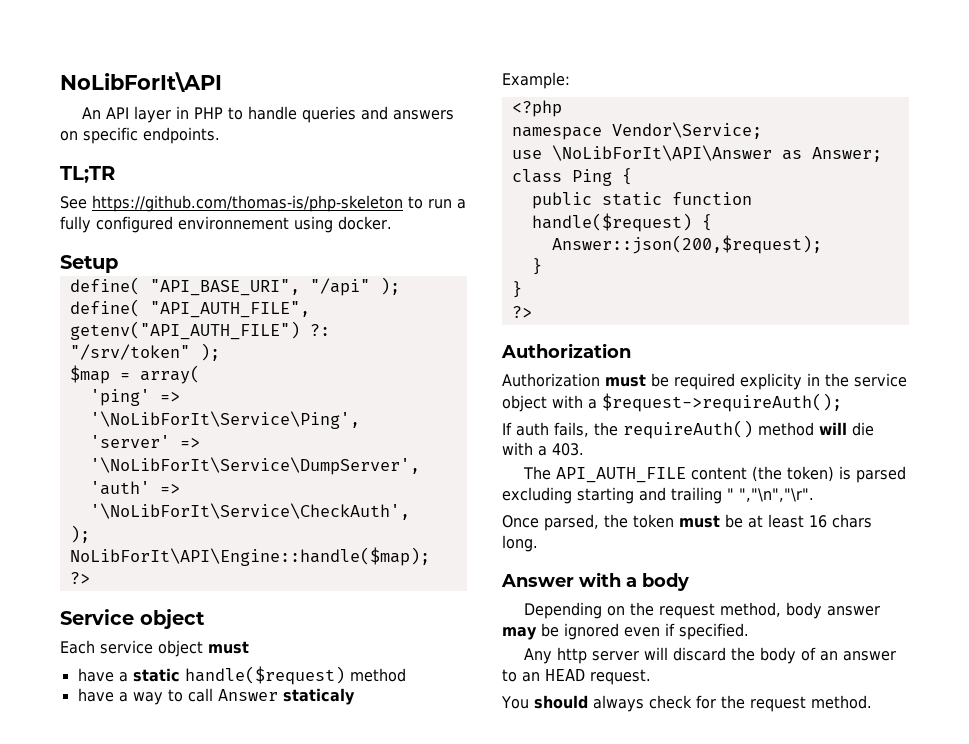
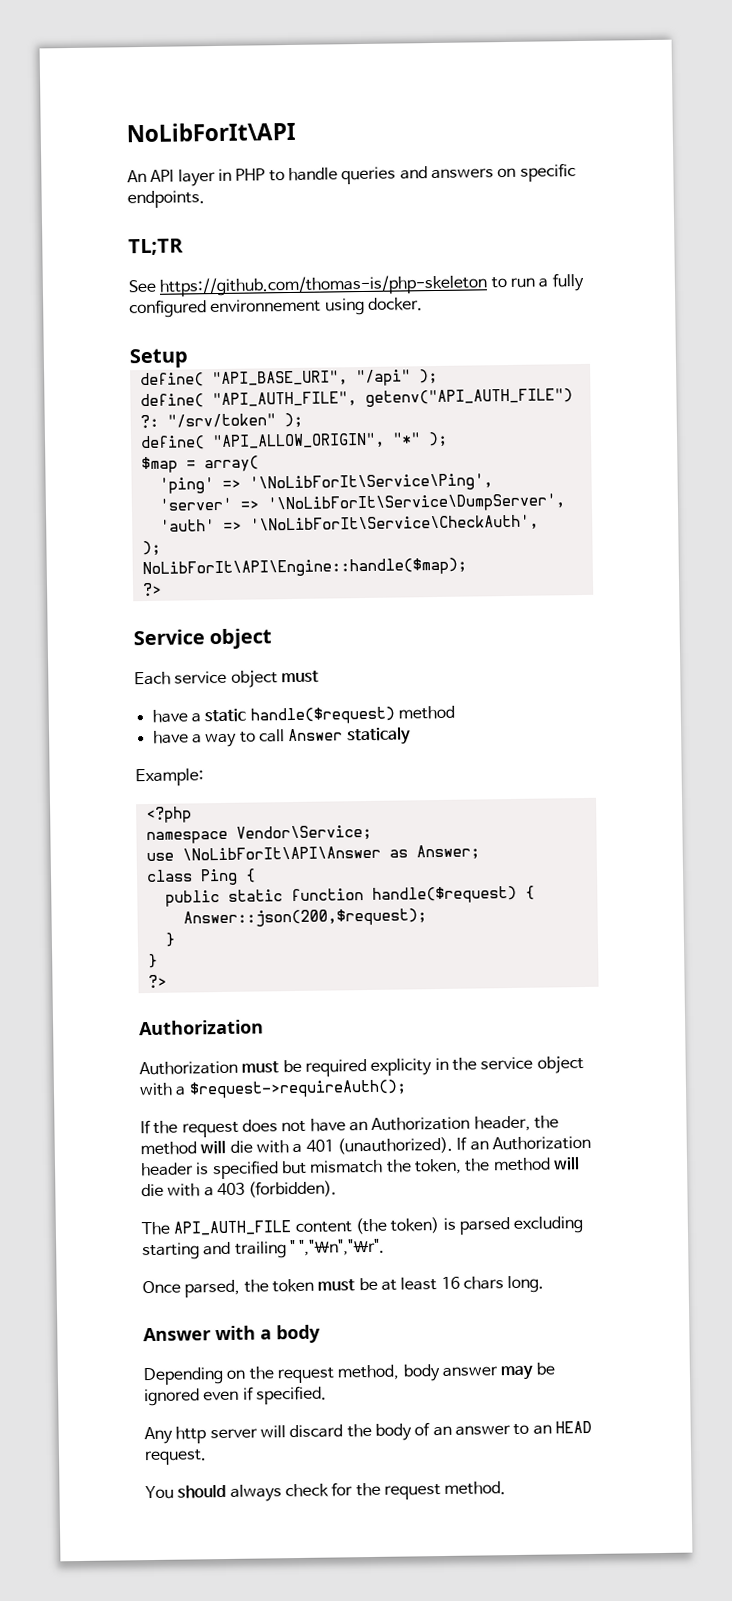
(220, 352) none -> [139,431,448,451] // define( "API_ALLOW_ORIGIN", "*" );
[516,420,874,439] [502,442,584,456] auth fails, the requireAuth() method will die with a 403. -> [153,1115,559,1138] [140,1135,591,1156] [140,1156,580,1180] [141,1180,338,1198] the request does not have an Authorization header, the method will die with a 401 (unauthorized). If an Authorization header is specified but mismatch the token, the method will die with a 403 (forbidden).

